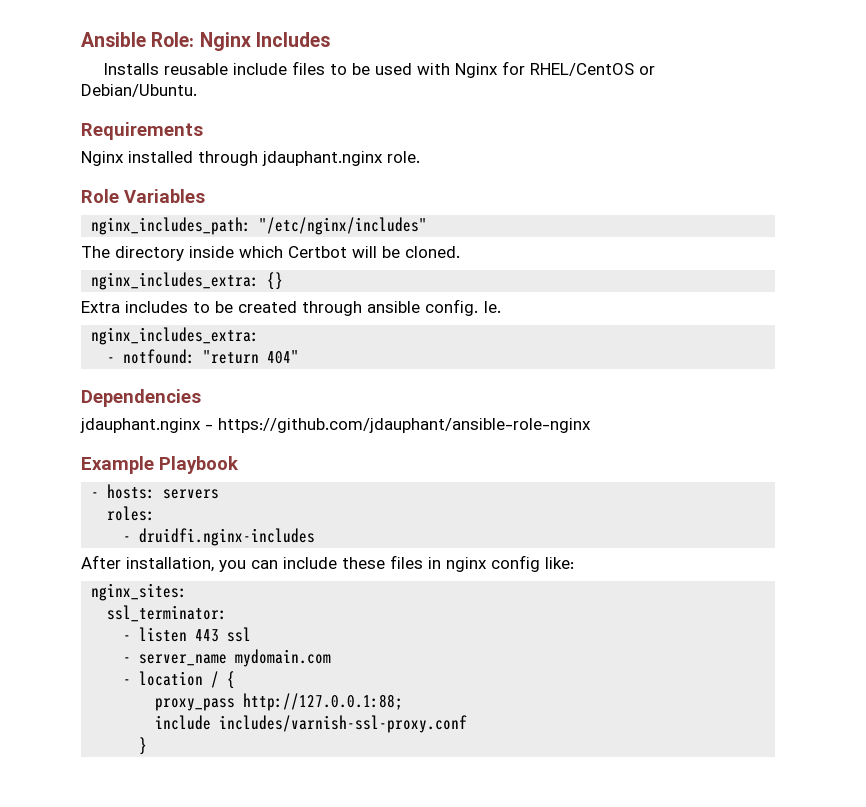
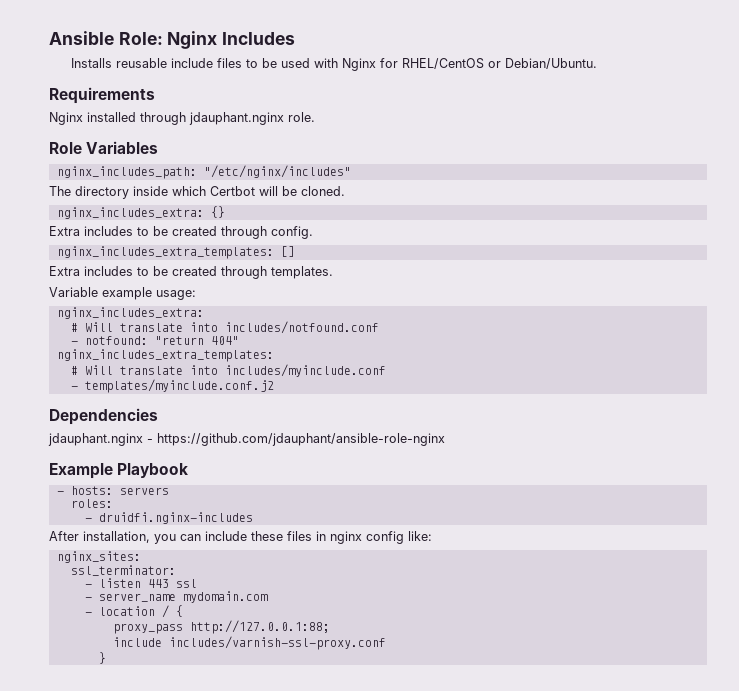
[367,301,420,313] ansible -> (267, 232) none
[483,301,501,313] [91,327,260,345] [107,349,300,364] Ie. // nginx_includes_extra: // - notfound: "return 404" -> [56,246,295,259] [49,266,333,279] [49,287,196,300] [56,307,204,319] [70,321,379,334] [70,336,239,345] [56,349,274,362] [70,364,386,377] [70,379,274,393] // nginx_includes_extra_templates: [] // Extra includes to be created through templates. // Variable example usage: // nginx_includes_extra: // # Will translate into includes/notfound.conf // - notfound: "return 404" // nginx_includes_extra_templates: // # Will translate into includes/myinclude.conf // - templates/myinclude.conf.j2

